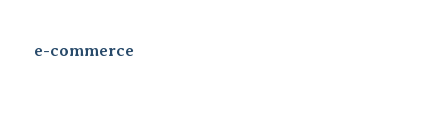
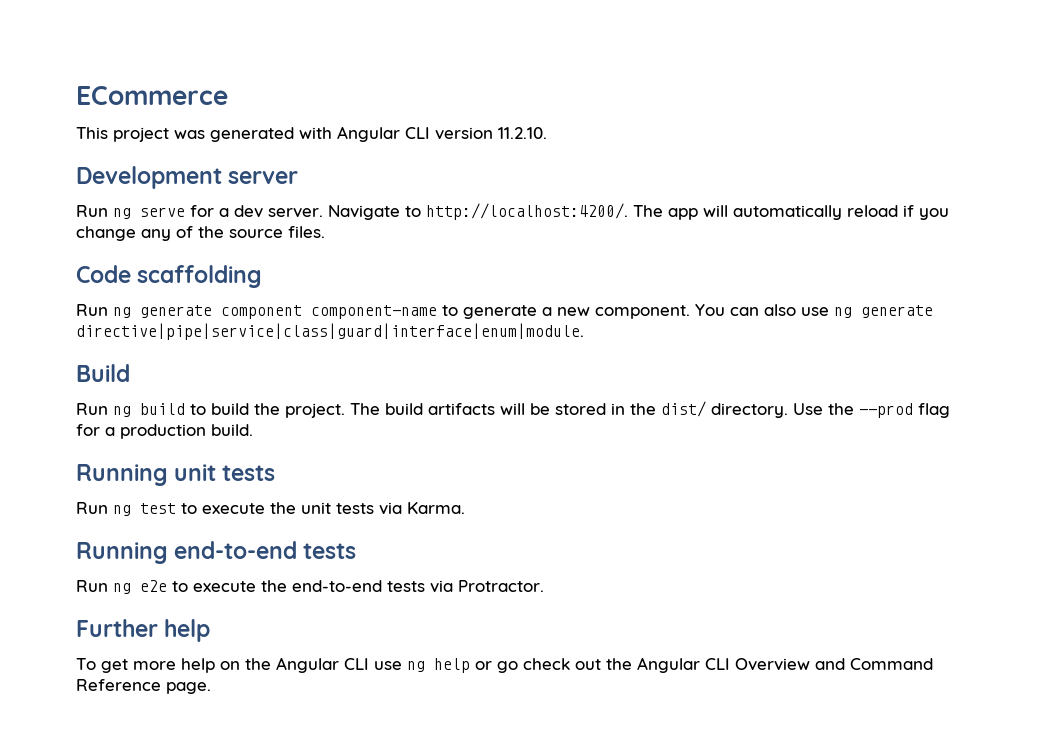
[34,48,134,56] e-commerce -> [76,86,228,105] [76,126,547,142] [76,166,299,189] [76,203,949,220] [76,226,325,241] [76,265,263,288] [76,304,933,319] [76,323,584,340] [76,364,130,382] [76,401,950,418] [76,424,253,439] [76,464,276,486] [76,502,465,516] [76,541,357,564] [76,580,544,594] [76,619,211,642] [76,657,933,673] [76,679,211,694] ECommerce // This project was generated with Angular CLI version 11.2.10. // Development server // Run ng serve for a dev server. Navigate to http://localhost:4200/. The app will automatically reload if you change any of the source files. // Code scaffolding // Run ng generate component component-name to generate a new component. You can also use ng generate directive|pipe|service|class|guard|interface|enum|module. // Build // Run ng build to build the project. The build artifacts will be stored in the dist/ directory. Use the --prod flag for a production build. // Running unit tests // Run ng test to execute the unit tests via Karma. // Running end-to-end tests // Run ng e2e to execute the end-to-end tests via Protractor. // Further help // To get more help on the Angular CLI use ng help or go check out the Angular CLI Overview and Command Reference page.

